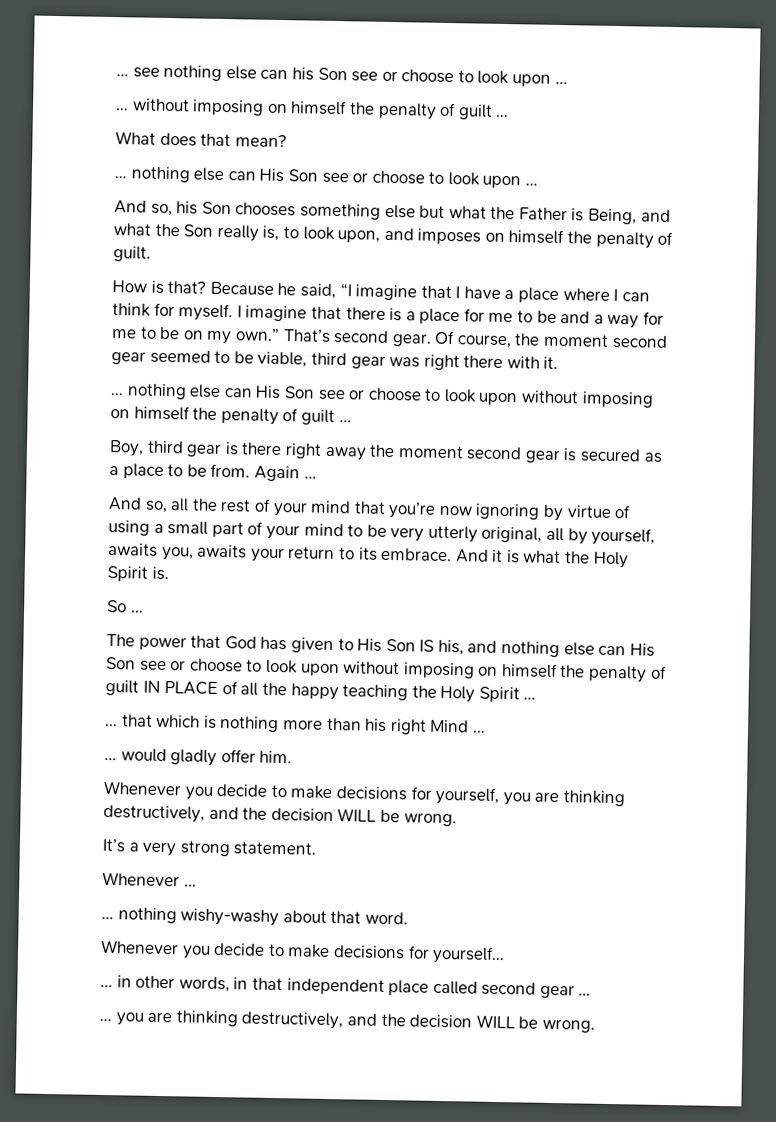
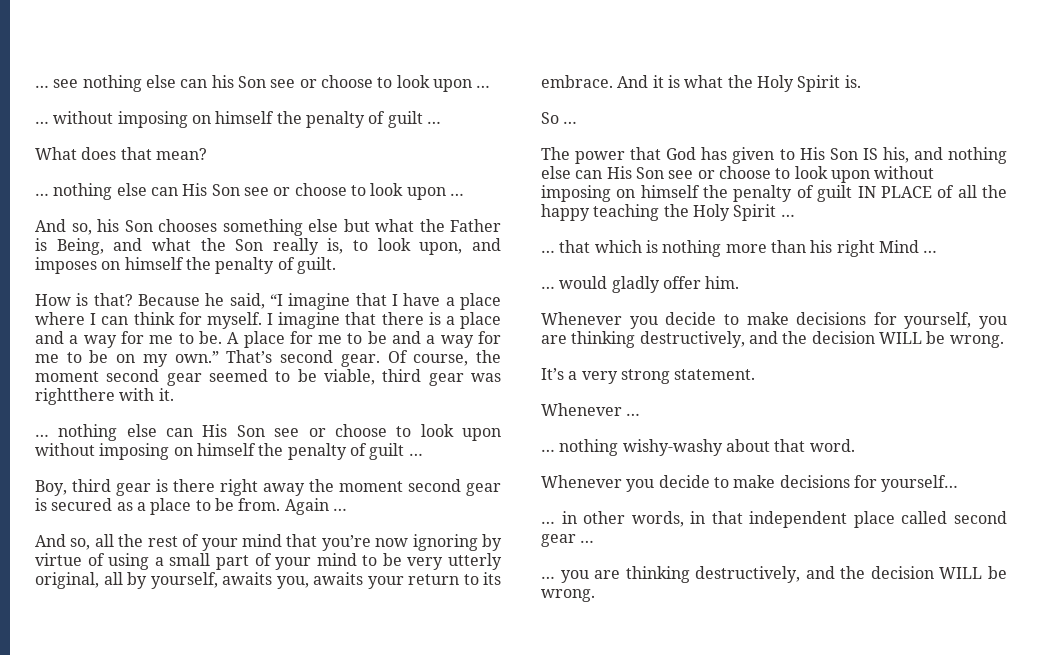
(461, 316) none -> [35,331,285,348] and a way for me to be. A place
[423,354,504,371] right there -> [35,388,115,405] rightthere

